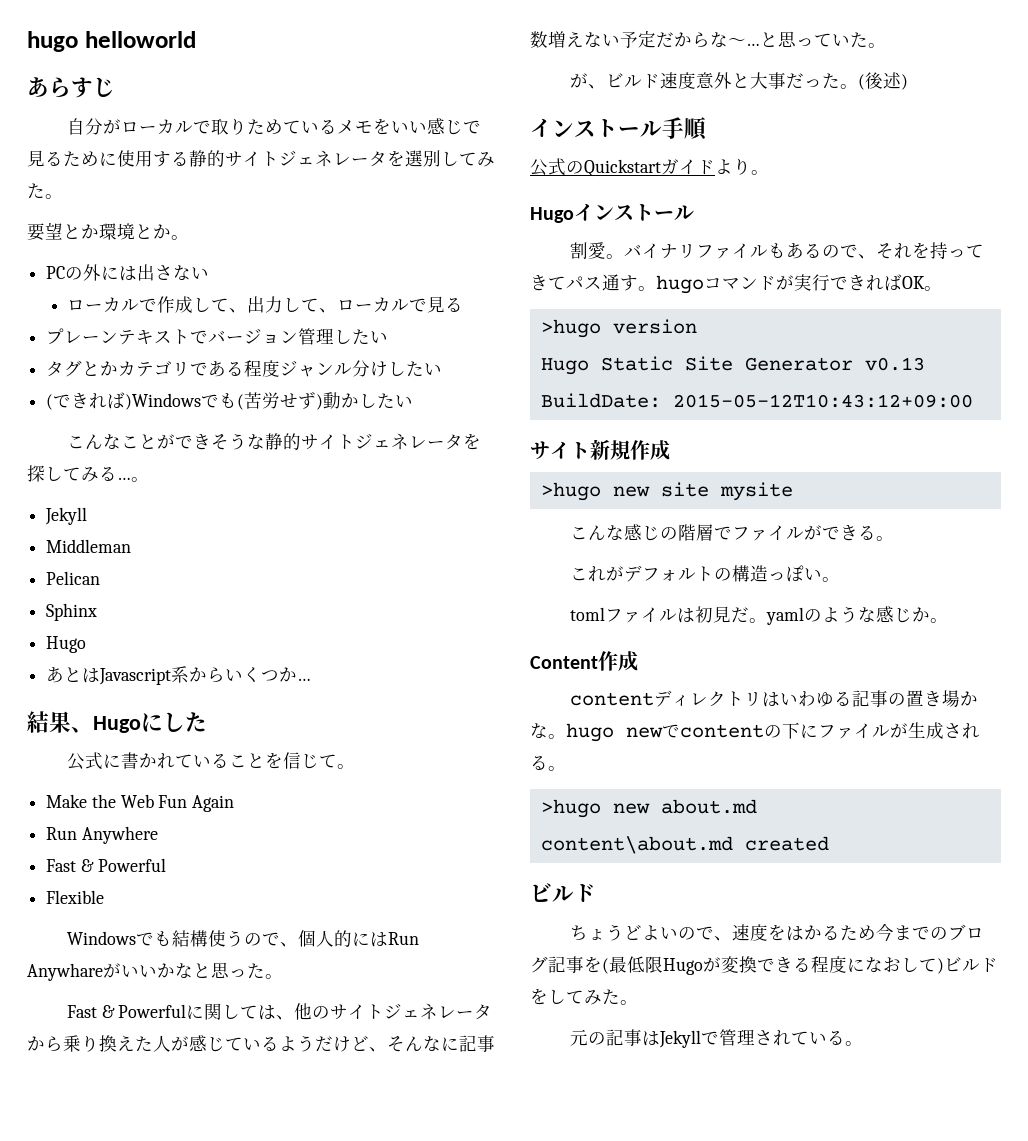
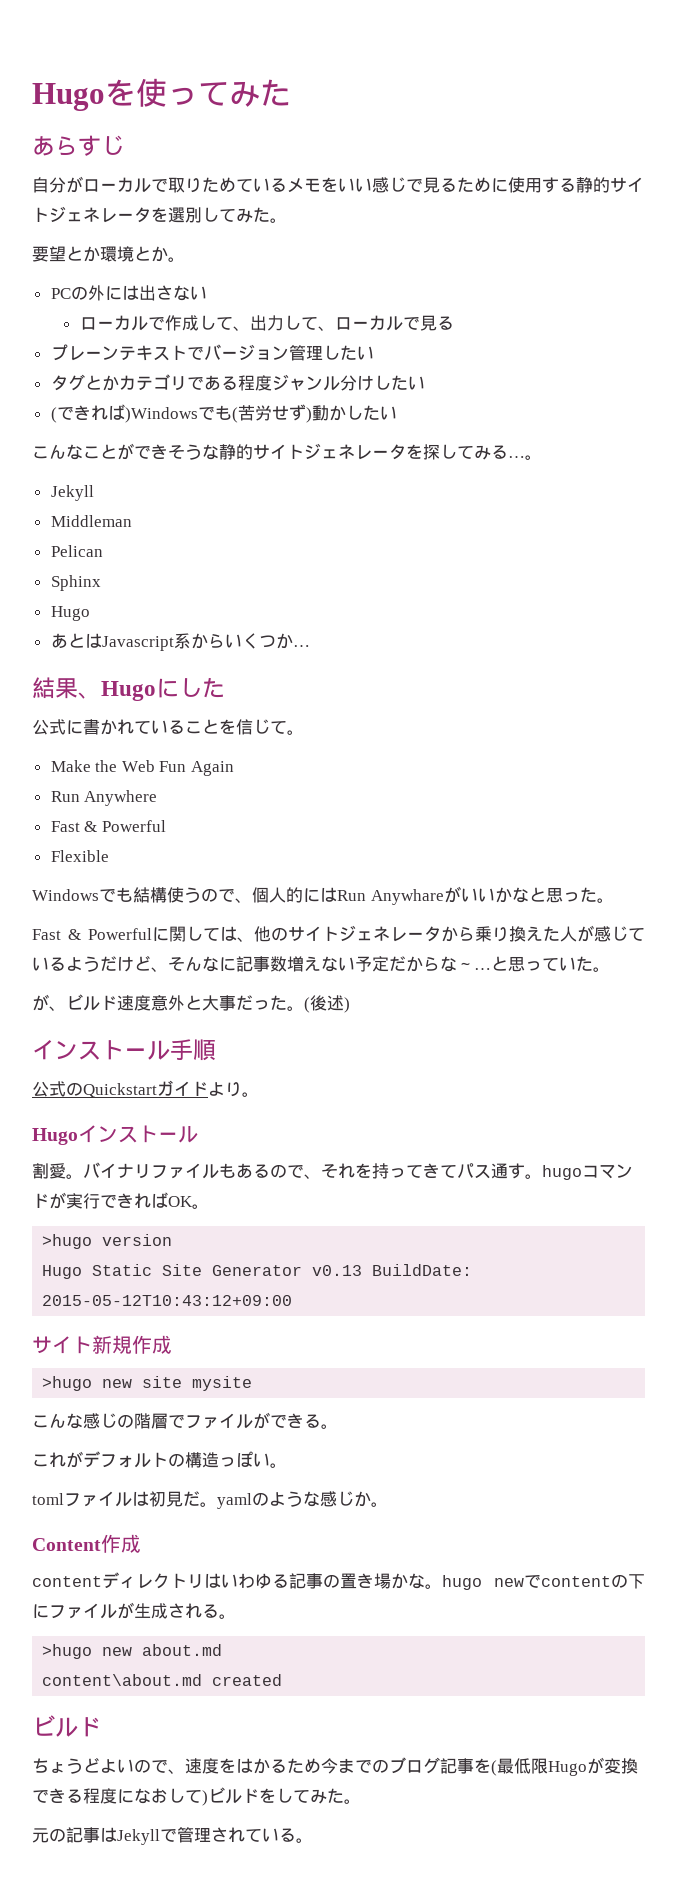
[27,31,196,52] hugo helloworld -> [32,78,291,111] Hugoを使ってみた

